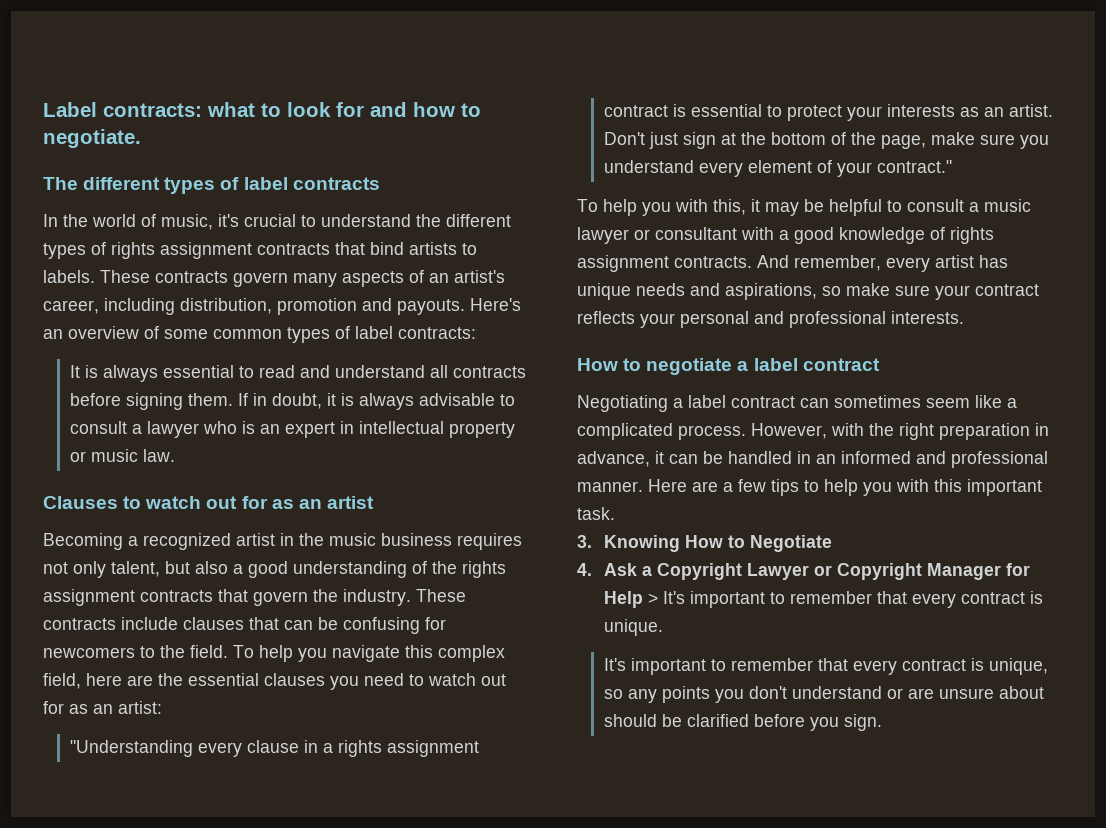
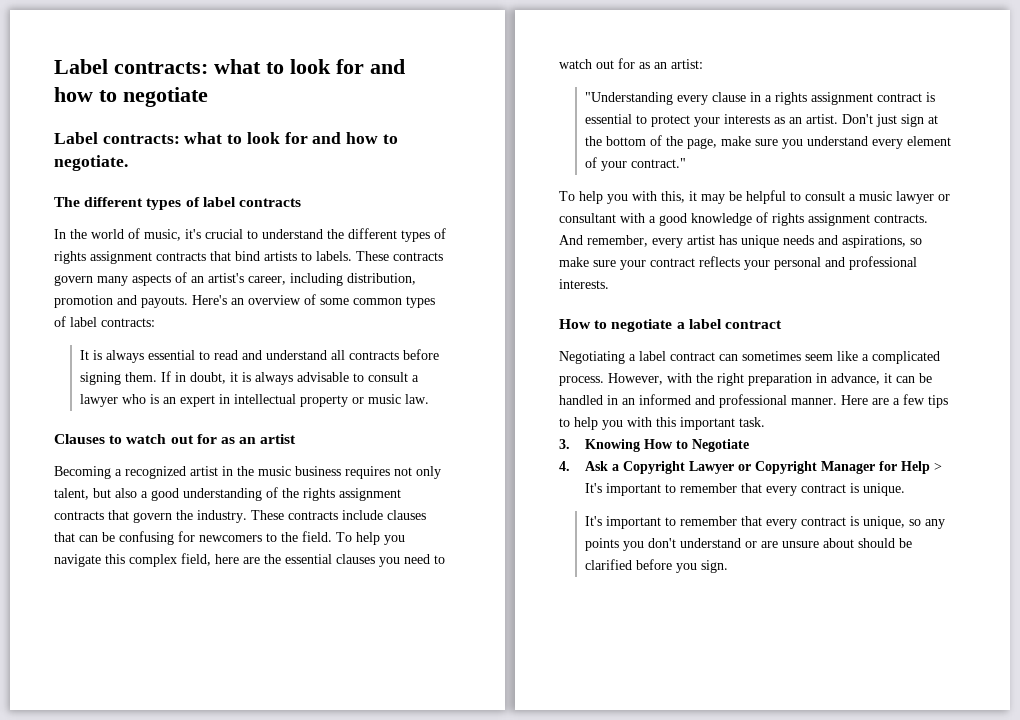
[43,102,481,117] Label contracts: what to look for and how to -> [54,59,405,74] [54,87,208,107] [54,132,398,144] Label contracts: what to look for and how to negotiate // Label contracts: what to look for and how to

